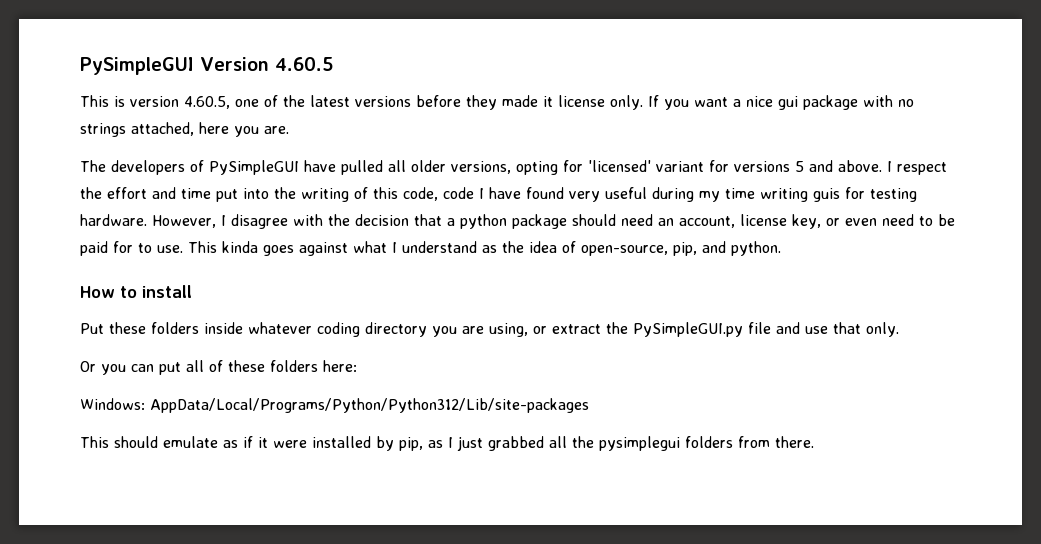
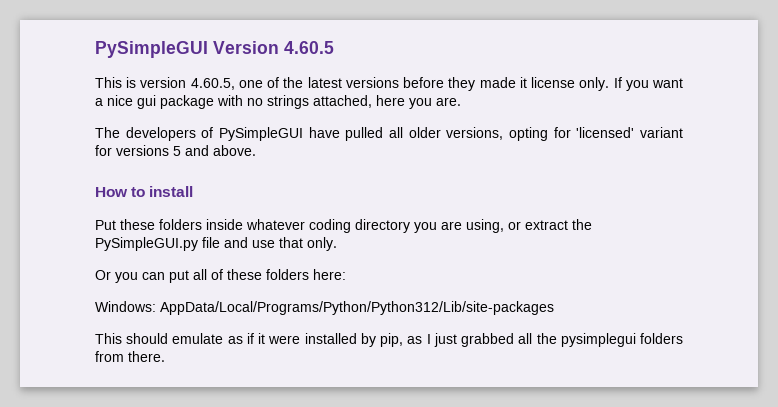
[887,161,947,175] [80,187,917,202] [80,214,955,229] [80,241,781,256] I respect the effort and time put into the writing of this code, code I have found very useful during my time writing guis for testing hardware. However, I disagree with the decision that a python package should need an account, license key, or even need to be paid for to use. This kinda goes against what I understand as the idea of open-source, pip, and python. -> (256, 150) none

